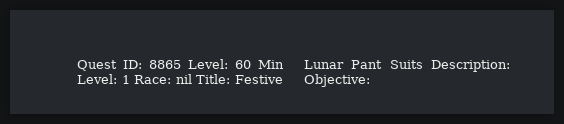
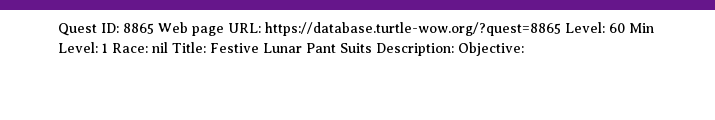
(181, 64) none -> [158,22,561,36] Web page URL: https://database.turtle-wow.org/?quest=8865

